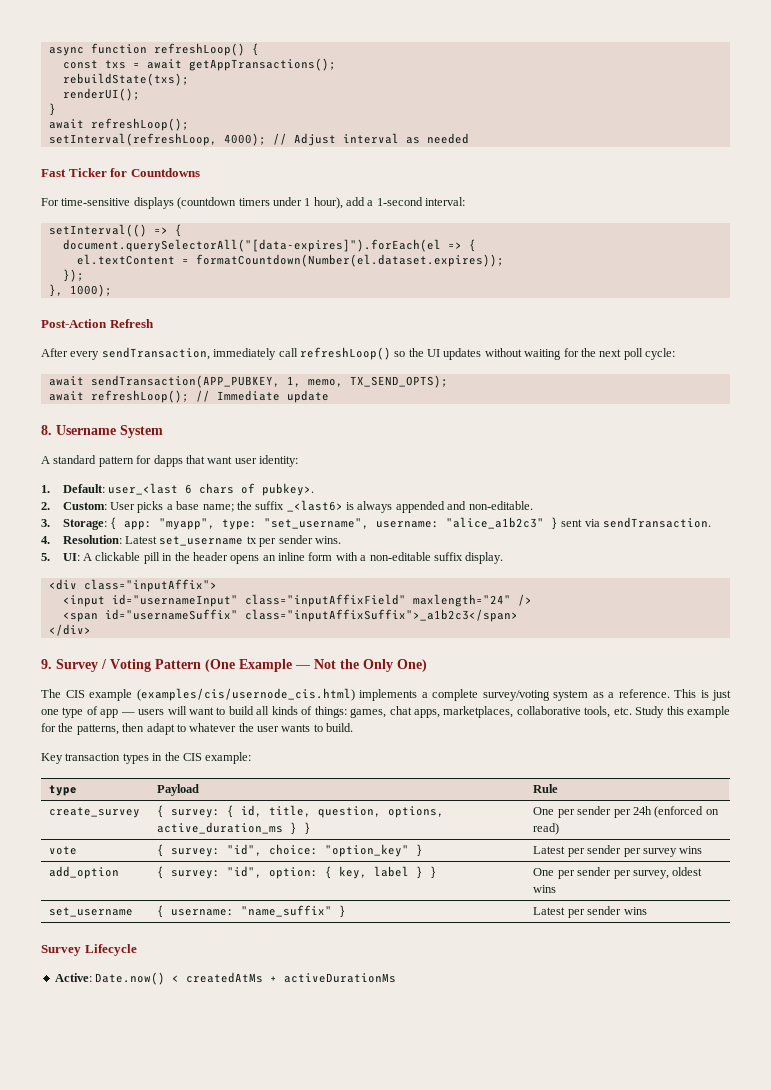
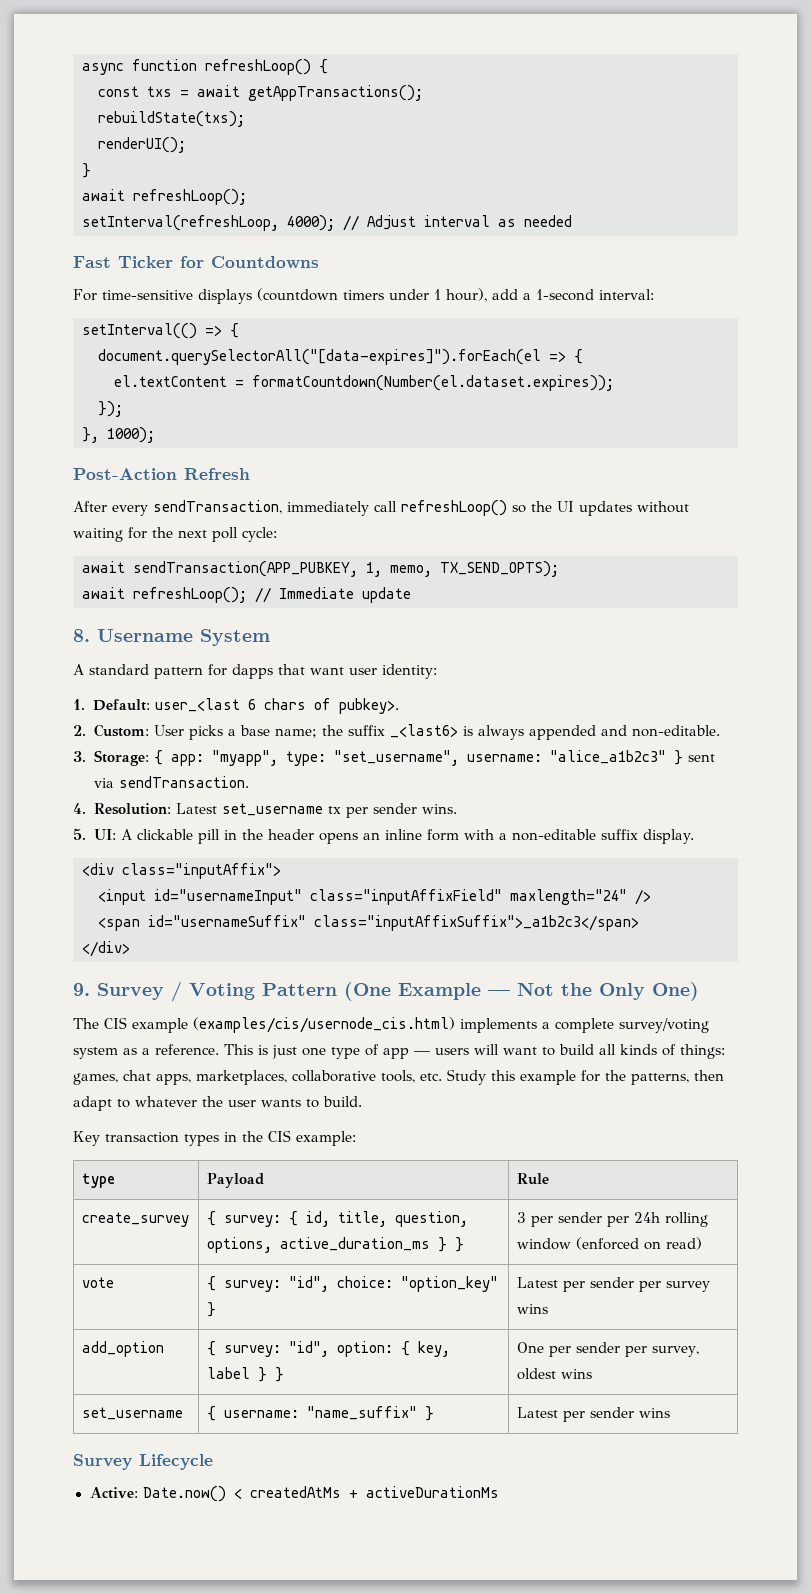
[533,807,555,815] One -> [516,1212,526,1223] 3
(652, 810) none -> [664,1212,708,1227] [516,1238,571,1250] rolling window

